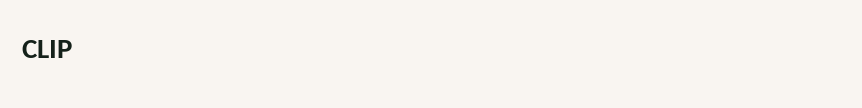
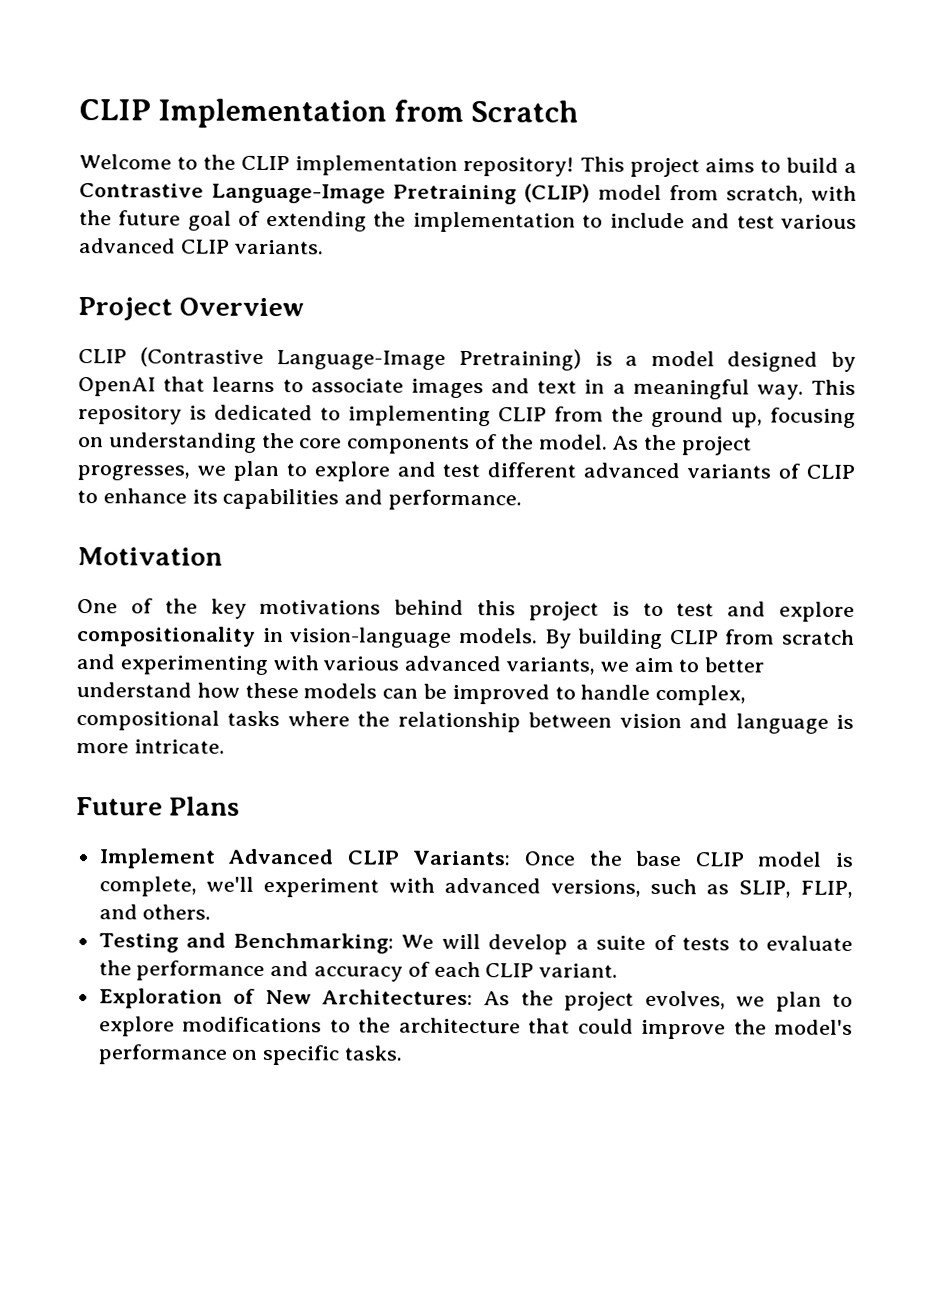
[22,40,72,58] CLIP -> [79,98,579,129] [79,154,857,178] [79,183,857,205] [79,210,858,233] [79,238,324,255] [78,297,305,321] [78,347,856,372] [78,376,856,400] [78,404,856,428] [78,432,753,456] [77,460,855,482] [77,488,523,511] [77,547,223,566] [77,598,856,622] [77,626,855,649] [76,654,765,676] [76,682,747,706] [76,710,855,734] [76,739,225,754] [76,796,241,816] [98,848,854,869] [98,876,854,898] [98,904,212,920] [98,932,853,955] [98,960,619,982] [98,988,853,1012] [98,1016,854,1040] [97,1044,404,1066] CLIP Implementation from Scratch // Welcome to the CLIP implementation repository! This project aims to build a Contrastive Language-Image Pretraining (CLIP) model from scratch, with the future goal of extending the implementation to include and test various advanced CLIP variants. // Project Overview // CLIP (Contrastive Language-Image Pretraining) is a model designed by OpenAI that learns to associate images and text in a meaningful way. This repository is dedicated to implementing CLIP from the ground up, focusing on understanding the core components of the model. As the project progresses, we plan to explore and test different advanced variants of CLIP to enhance its capabilities and performance. // Motivation // One of the key motivations behind this project is to test and explore compositionality in vision-language models. By building CLIP from scratch and experimenting with various advanced variants, we aim to better understand how these models can be improved to handle complex, compositional tasks where the relationship between vision and language is more intricate. // Future Plans // Implement Advanced CLIP Variants: Once the base CLIP model is complete, we'll experiment with advanced versions, such as SLIP, FLIP, and others. // Testing and Benchmarking: We will develop a suite of tests to evaluate the performance and accuracy of each CLIP variant. // Exploration of New Architectures: As the project evolves, we plan to explore modifications to the architecture that could improve the model's performance on specific tasks.

